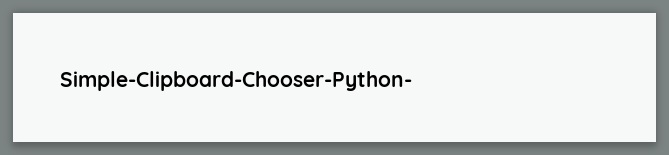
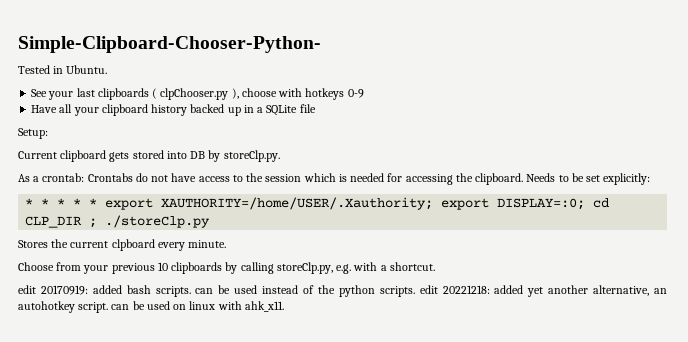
(412, 81) none -> [18,65,108,74] [31,88,364,100] [31,104,316,116] [18,128,48,139] [18,150,280,162] [18,173,651,185] [25,197,610,210] [25,215,211,228] [18,239,227,251] [18,262,435,274] [18,285,667,297] [18,301,284,313] // Tested in Ubuntu. // See your last clipboards ( clpChooser.py ), choose with hotkeys 0-9 // Have all your clipboard history backed up in a SQLite file // Setup: // Current clipboard gets stored into DB by storeClp.py. // As a crontab: Crontabs do not have access to the session which is needed for accessing the clipboard. Needs to be set explicitly: // * * * * * export XAUTHORITY=/home/USER/.Xauthority; export DISPLAY=:0; cd CLP_DIR ; ./storeClp.py // Stores the current clpboard every minute. // Choose from your previous 10 clipboards by calling storeClp.py, e.g. with a shortcut. // edit 20170919: added bash scripts. can be used instead of the python scripts. edit 20221218: added yet another alternative, an autohotkey script. can be used on linux with ahk_x11.

